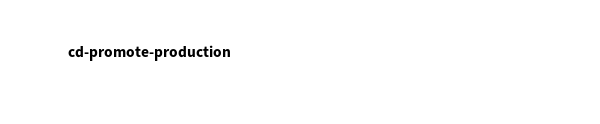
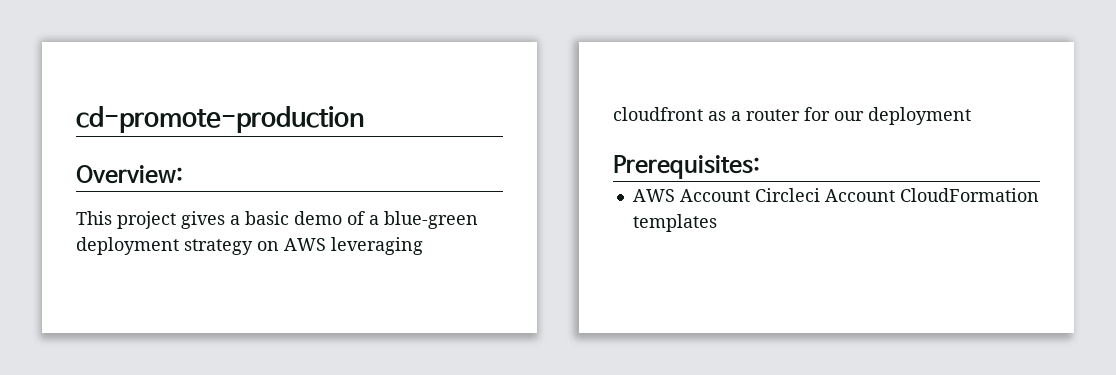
(231, 53) none -> [76,165,183,184] [76,211,478,229] [76,237,423,255] [613,107,971,125] [613,155,760,179] [632,188,1039,202] [632,214,717,232] // Overview: // This project gives a basic demo of a blue-green deployment strategy on AWS leveraging cloudfront as a router for our deployment // Prerequisites: // AWS Account Circleci Account CloudFormation templates

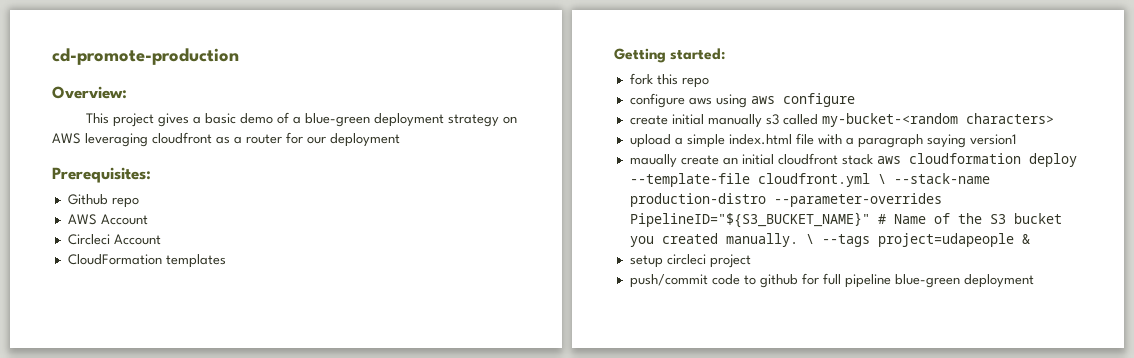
(760, 167) none -> [67,194,139,208] // Github repo
(750, 195) none -> (148, 219) //
(895, 195) none -> (161, 239) //
(717, 223) none -> [614,48,726,63] [629,73,709,88] [629,93,855,108] [629,113,1054,128] [629,133,1016,148] [629,153,1077,168] [629,173,990,187] [629,193,942,207] [629,212,1062,228] [629,233,1030,247] [629,254,751,268] [629,273,1034,288] // Getting started: // fork this repo // configure aws using aws configure // create initial manually s3 called my-bucket-<random characters> // upload a simple index.html file with a paragraph saying version1 // maually create an initial cloudfront stack aws cloudformation deploy --template-file cloudfront.yml \ --stack-name production-distro --parameter-overrides PipelineID="${S3_BUCKET_NAME}" # Name of the S3 bucket you created manually. \ --tags project=udapeople & // setup circleci project // push/commit code to github for full pipeline blue-green deployment

